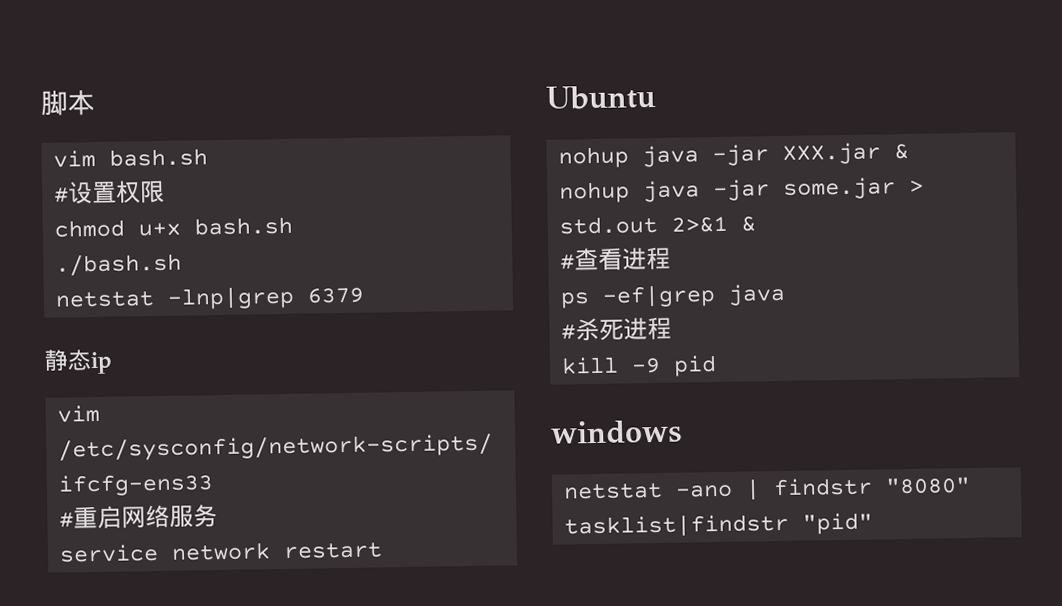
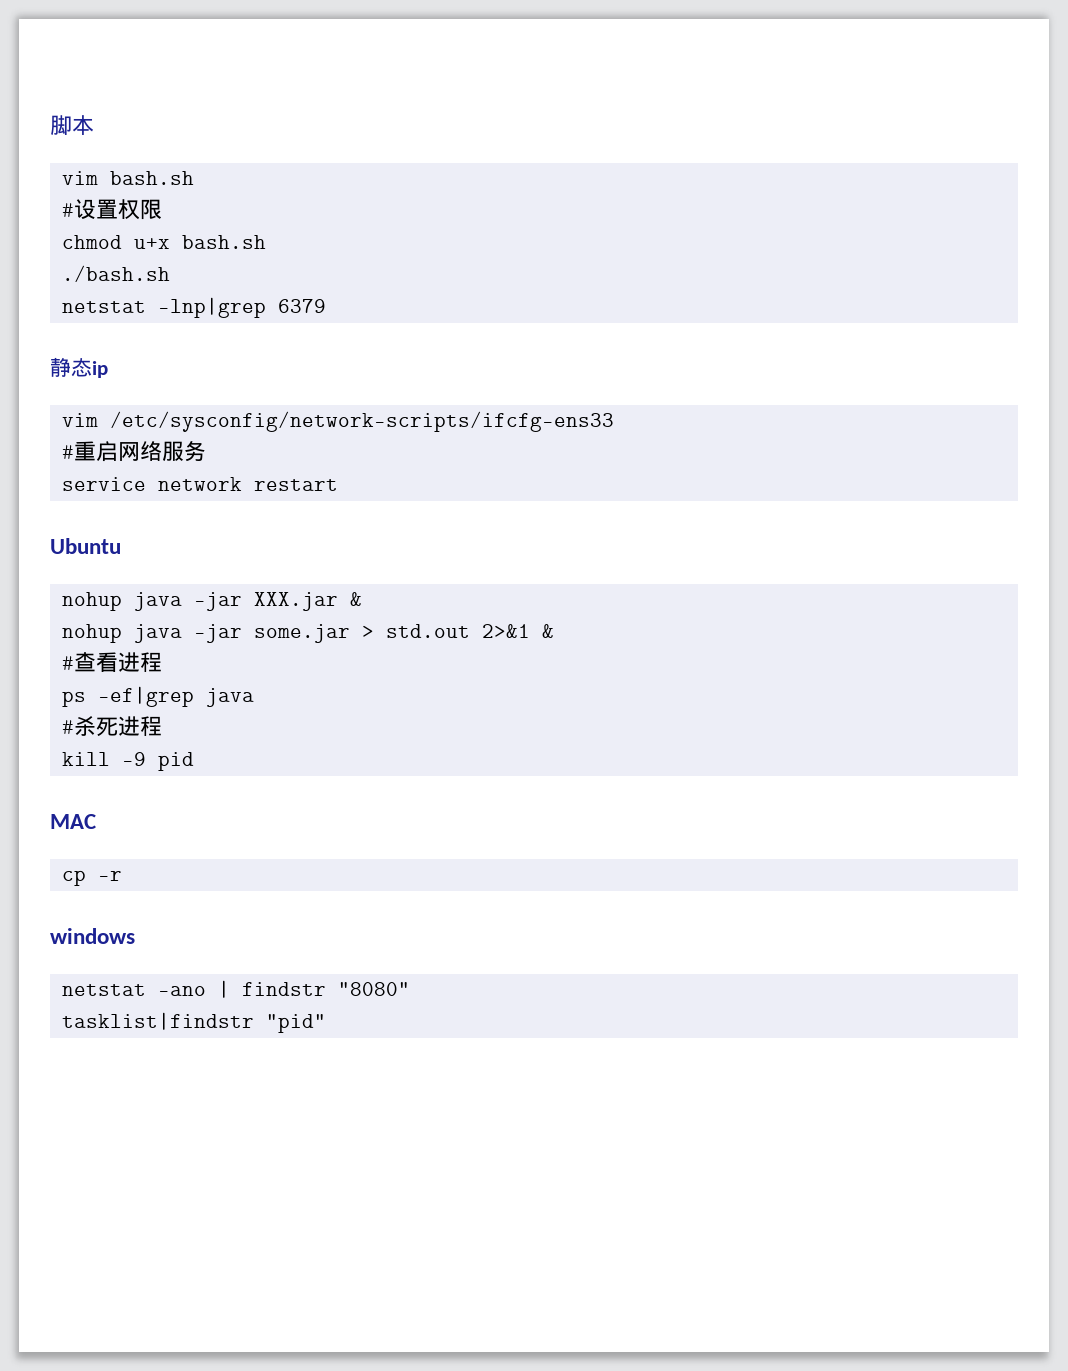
(717, 366) none -> [50,814,96,829] [62,870,122,886] // MAC // cp -r

